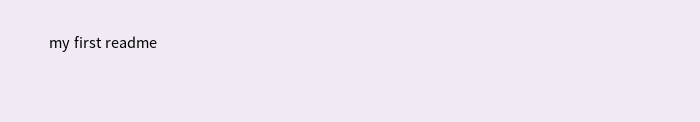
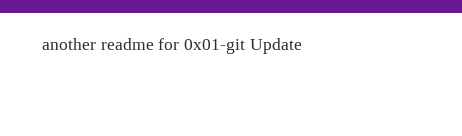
[49,36,157,52] my first readme -> [42,38,302,54] another readme for 0x01-git Update

